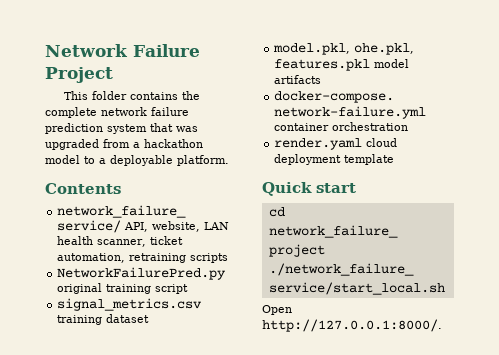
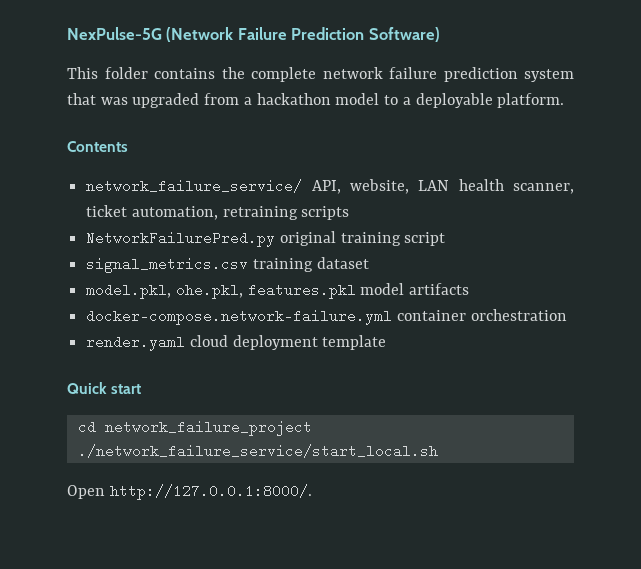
[45,44,200,57] [45,67,113,83] Network Failure Project -> [67,27,440,42] NexPulse-5G (Network Failure Prediction Software)

